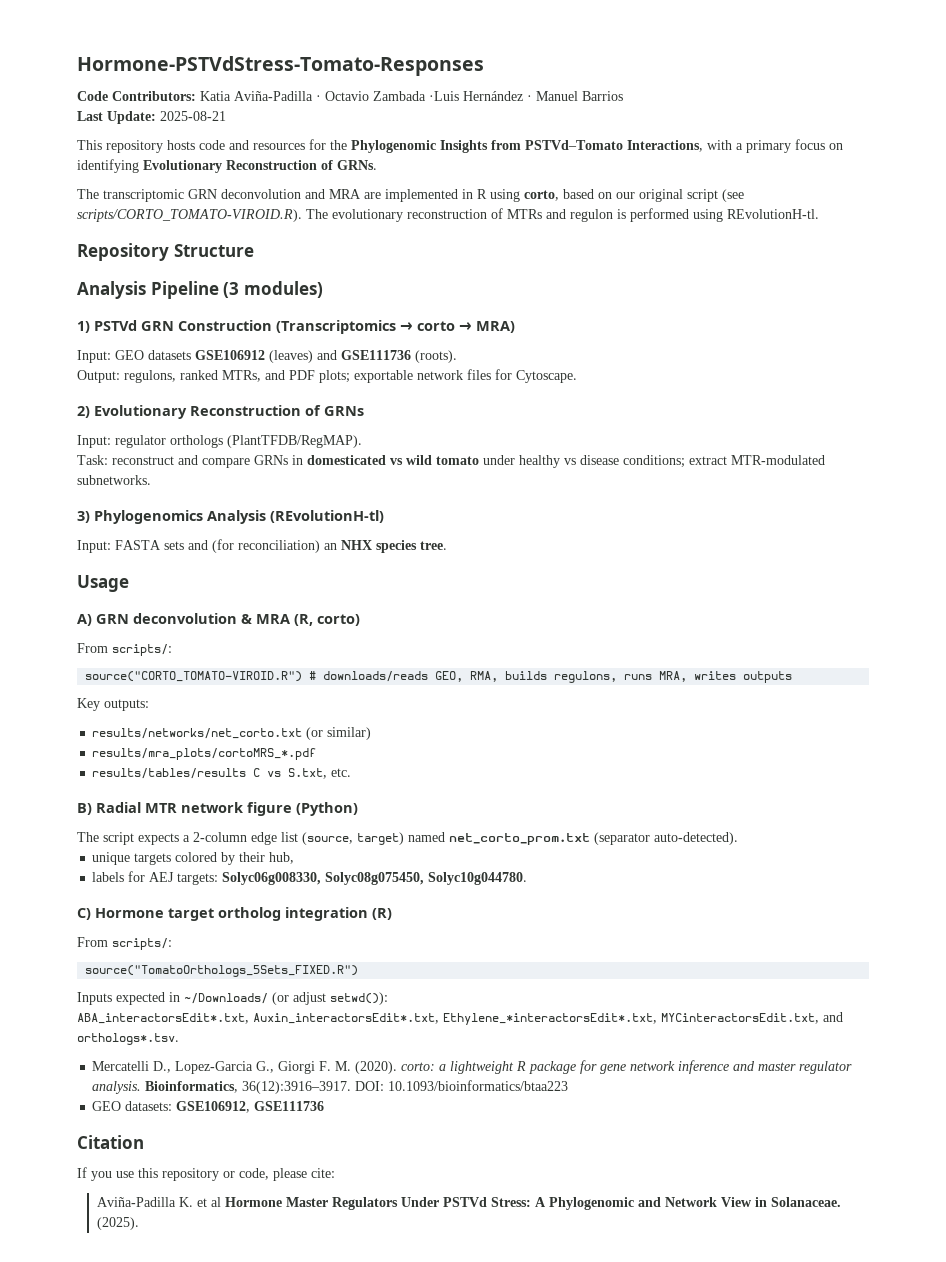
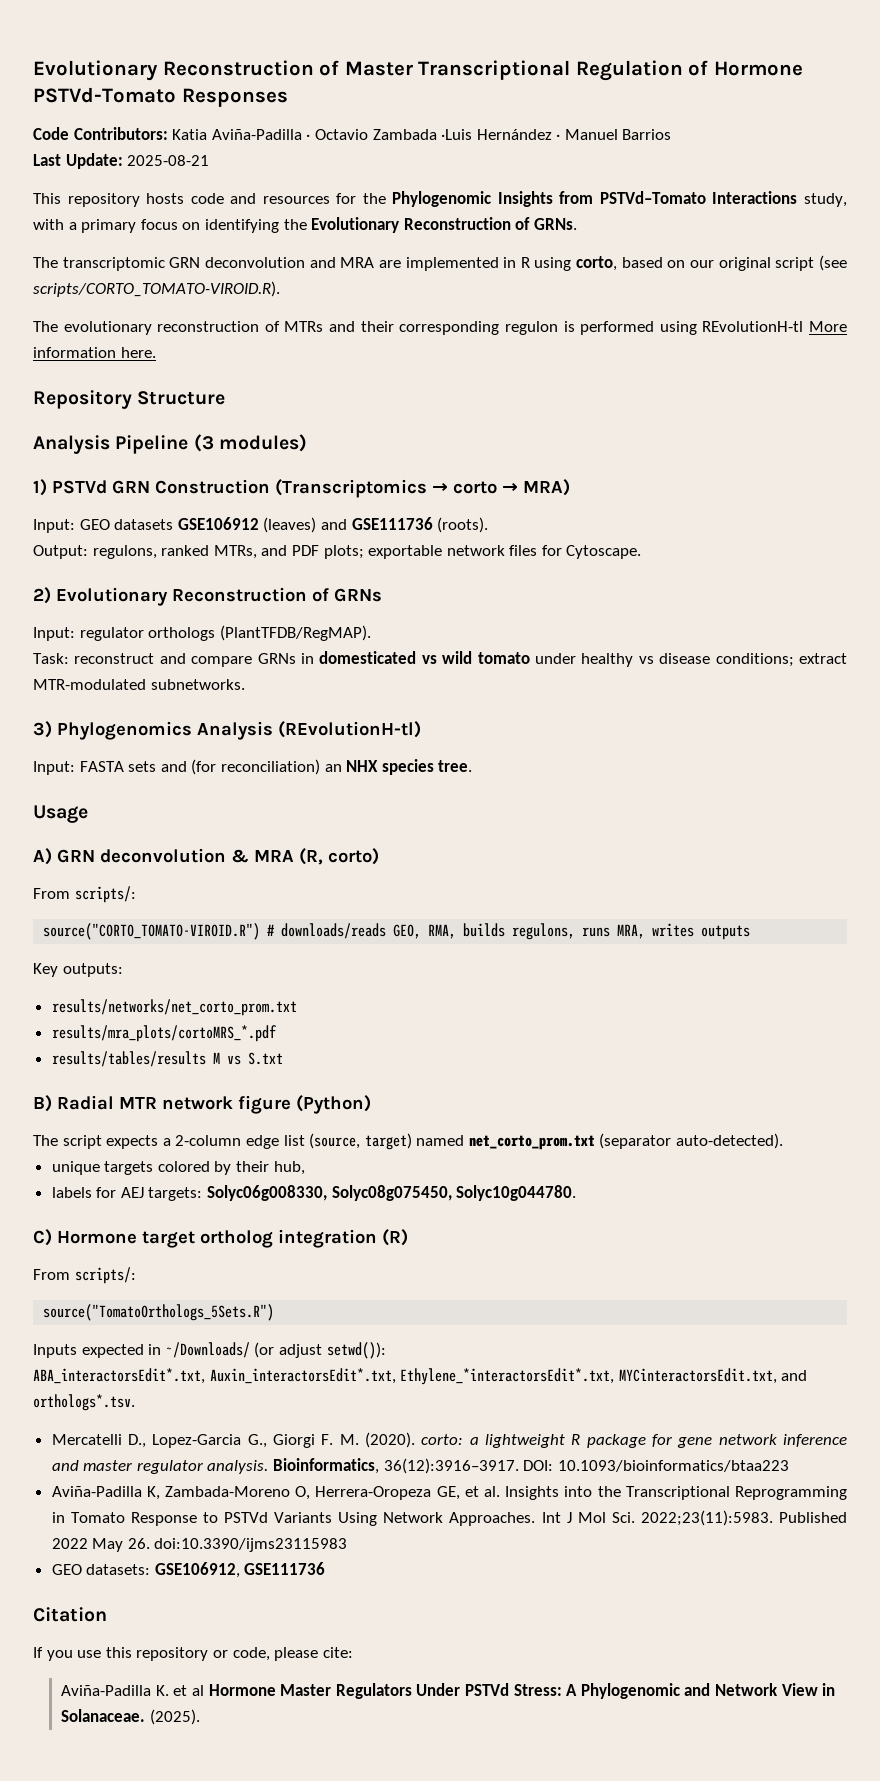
[77,56,484,76] Hormone-PSTVdStress-Tomato-Responses -> [33,60,803,81] [33,87,288,107] Evolutionary Reconstruction of Master Transcriptional Regulation of Hormone PSTVd-Tomato Responses
[627,140,703,152] Interactions, -> [712,191,847,207] Interactions study,
(139, 166) none -> [283,219,307,230] the
(302, 215) none -> (280, 289) //
(566, 214) none -> [360,321,500,335] their corresponding
[727,209,819,219] REvolutionH-tl. -> [702,321,847,332] [33,347,156,358] REvolutionH-tl More information here.
[92,727,372,740] results/networks/net_corto.txt (or similar) -> [51,999,297,1016] results/networks/net_corto_prom.txt
[253,768,352,779] C vs S.txt, etc. -> [212,1052,283,1065] M vs S.txt
[85,965,359,977] source("TomatoOrthologs_5Sets_FIXED.R") -> [43,1304,275,1321] source("TomatoOrthologs_5Sets.R")
(569, 1085) none -> [51,1486,847,1500] [51,1510,848,1526] [51,1538,348,1552] // Aviña-Padilla K, Zambada-Moreno O, Herrera-Oropeza GE, et al. Insights into the Transcriptional Reprogramming in Tomato Response to PSTVd Variants Using Network Approaches. Int J Mol Sci. 2022;23(11):5983. Published 2022 May 26. doi:10.3390/ijms23115983

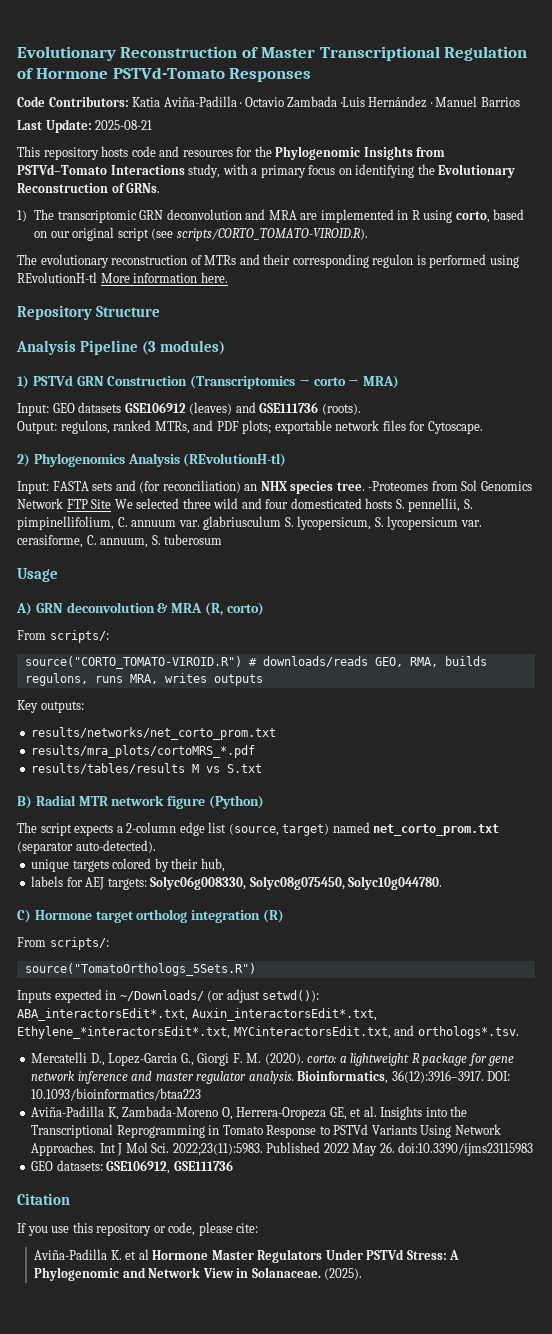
(577, 224) none -> [17,210,27,222] 1)
[56,587,382,606] [33,625,371,641] [33,651,847,667] [33,679,245,690] [33,721,52,738] Evolutionary Reconstruction of GRNs // Input: regulator orthologs (PlantTFDB/RegMAP). // Task: reconstruct and compare GRNs in domesticated vs wild tomato under healthy vs disease conditions; extract MTR-modulated subnetworks. // 3) -> (30, 460) none
(473, 766) none -> [368,480,532,491] [17,498,473,512] [17,516,482,530] [17,534,223,548] -Proteomes from Sol Genomics Network FTP Site We selected three wild and four domesticated hosts S. pennellii, S. pimpinellifolium, C. annuum var. glabriusculum S. lycopersicum, S. lycopersicum var. cerasiforme, C. annuum, S. tuberosum

